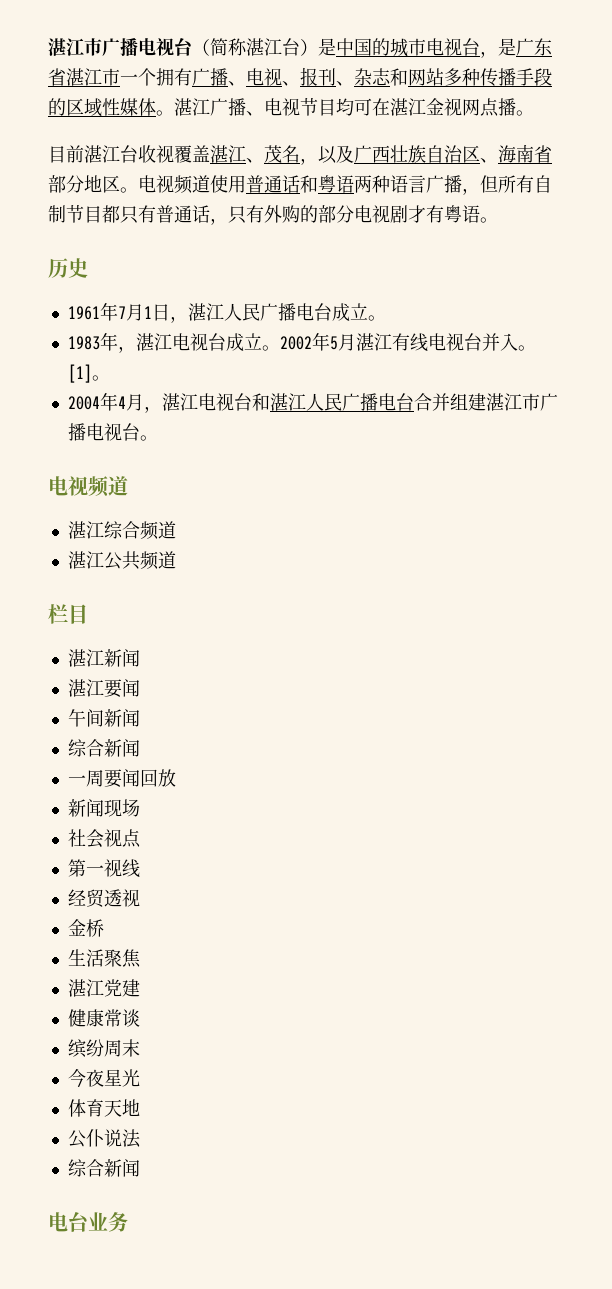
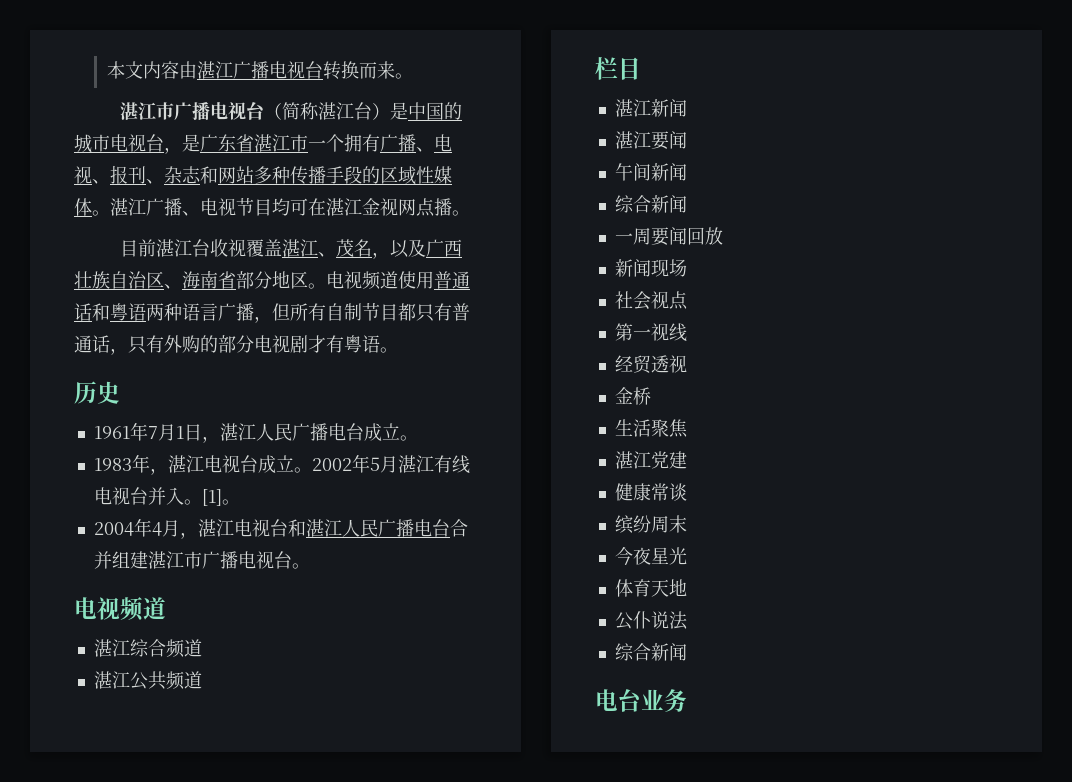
(48, 47) none -> [106,61,413,80] 本文内容由湛江广播电视台转换而来。 //

